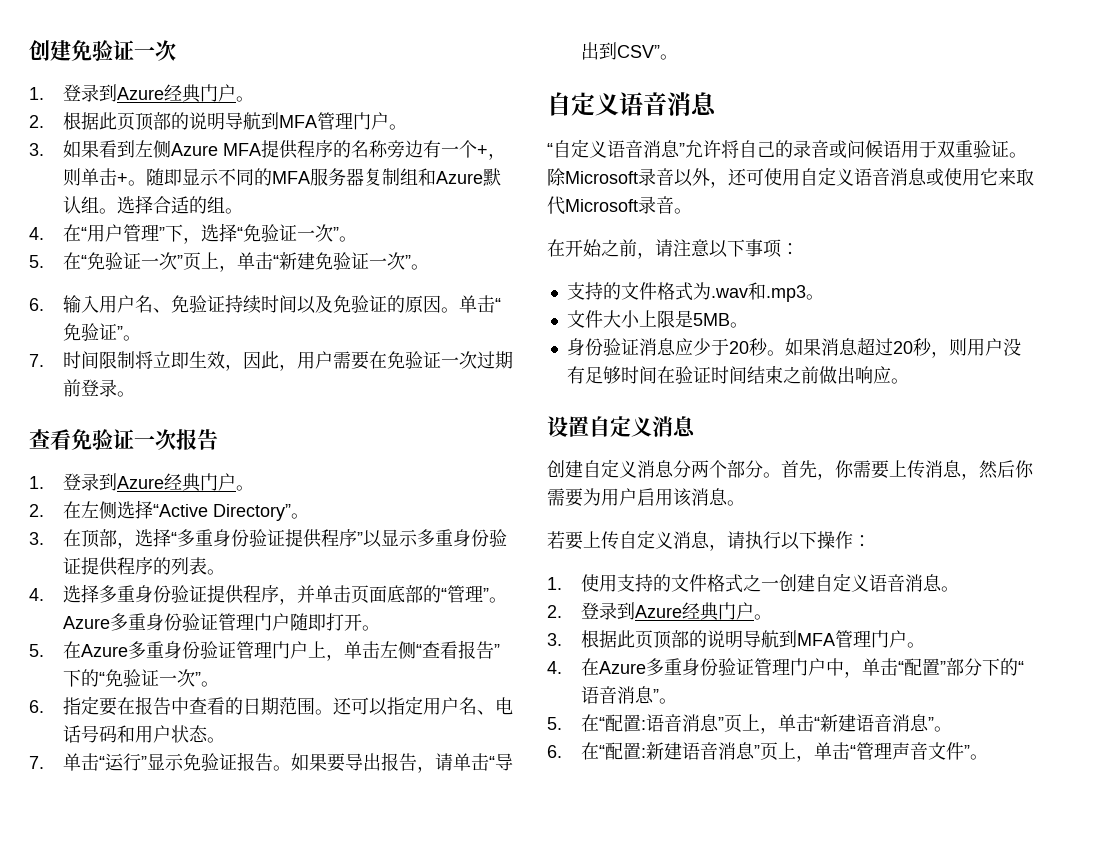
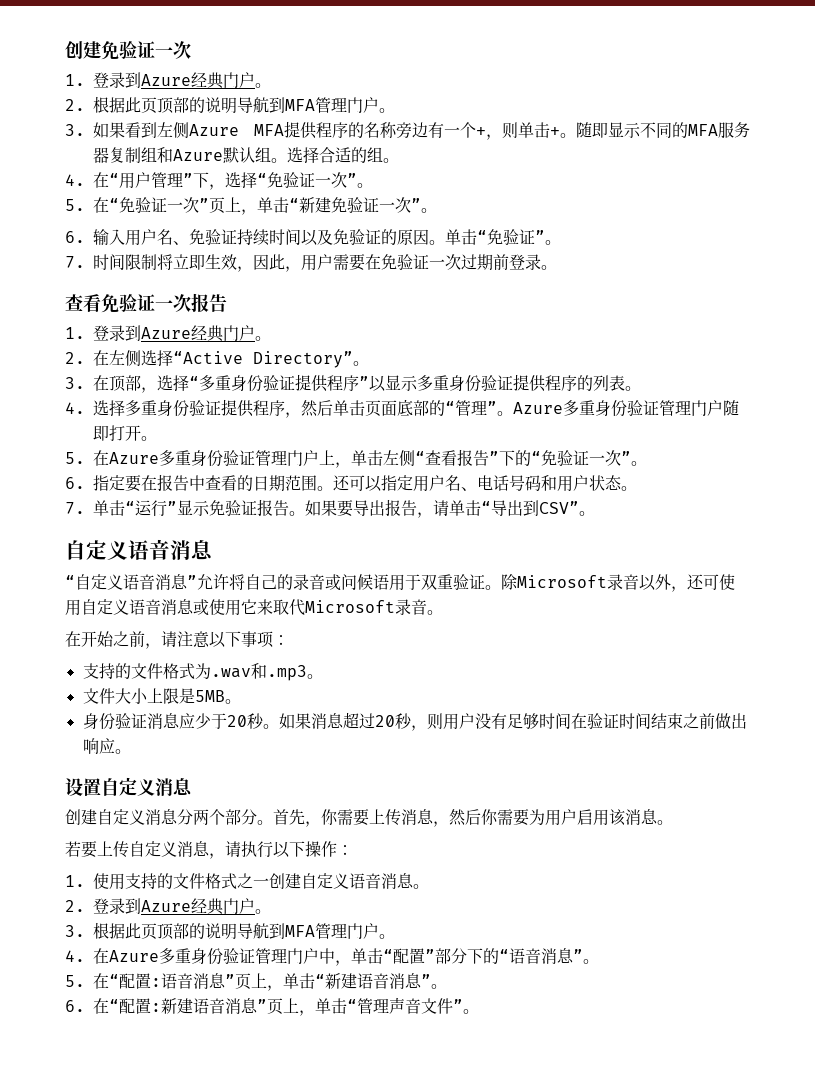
[296,585,315,603] 并 -> [301,400,333,417] 然后

